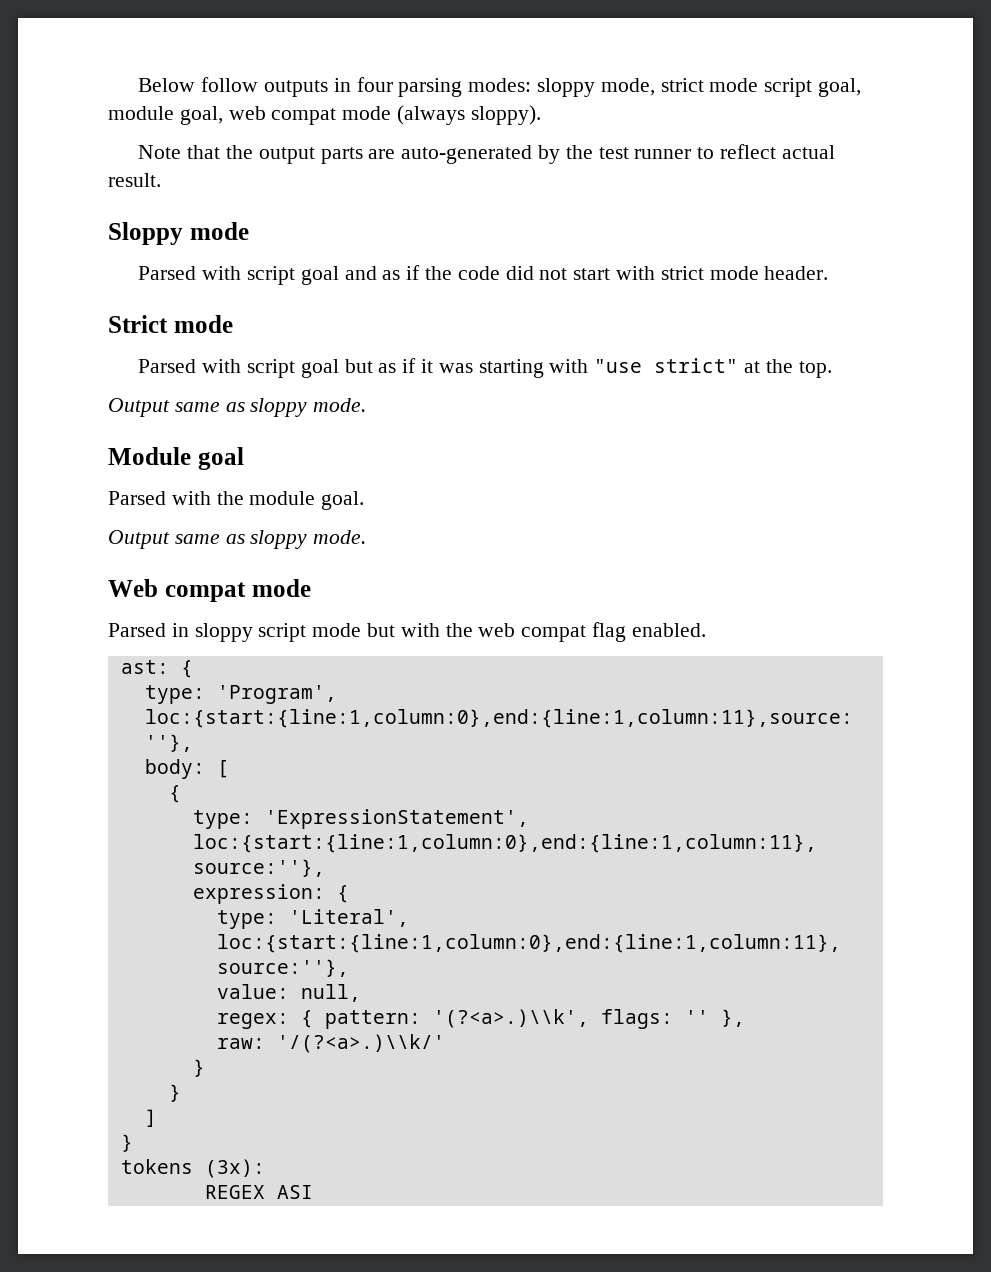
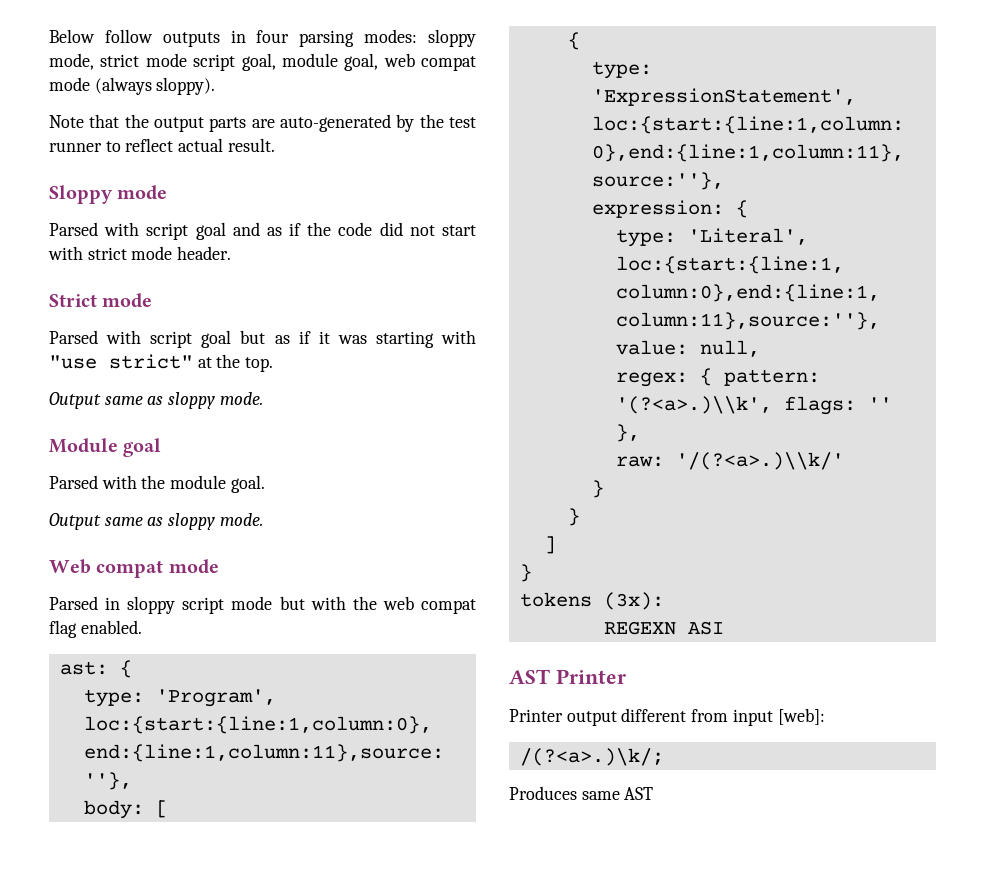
[204,1185,265,1199] REGEX -> [603,621,676,635] REGEXN
(313, 1192) none -> [509,669,626,684] [509,708,825,726] [519,748,664,766] [509,786,654,800] // AST Printer // Printer output different from input [web]: // /(?<a>.)\k/; // Produces same AST

